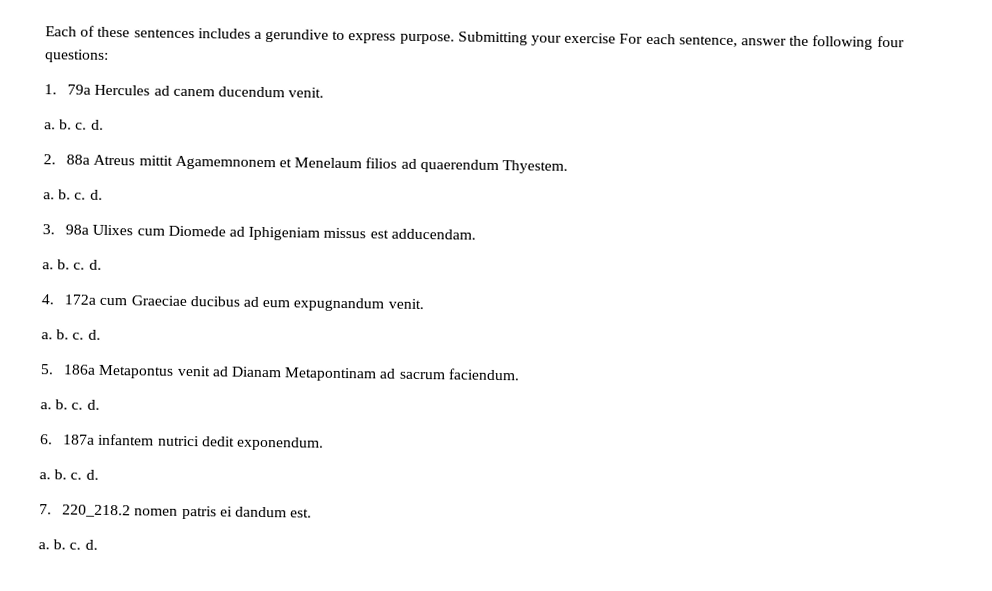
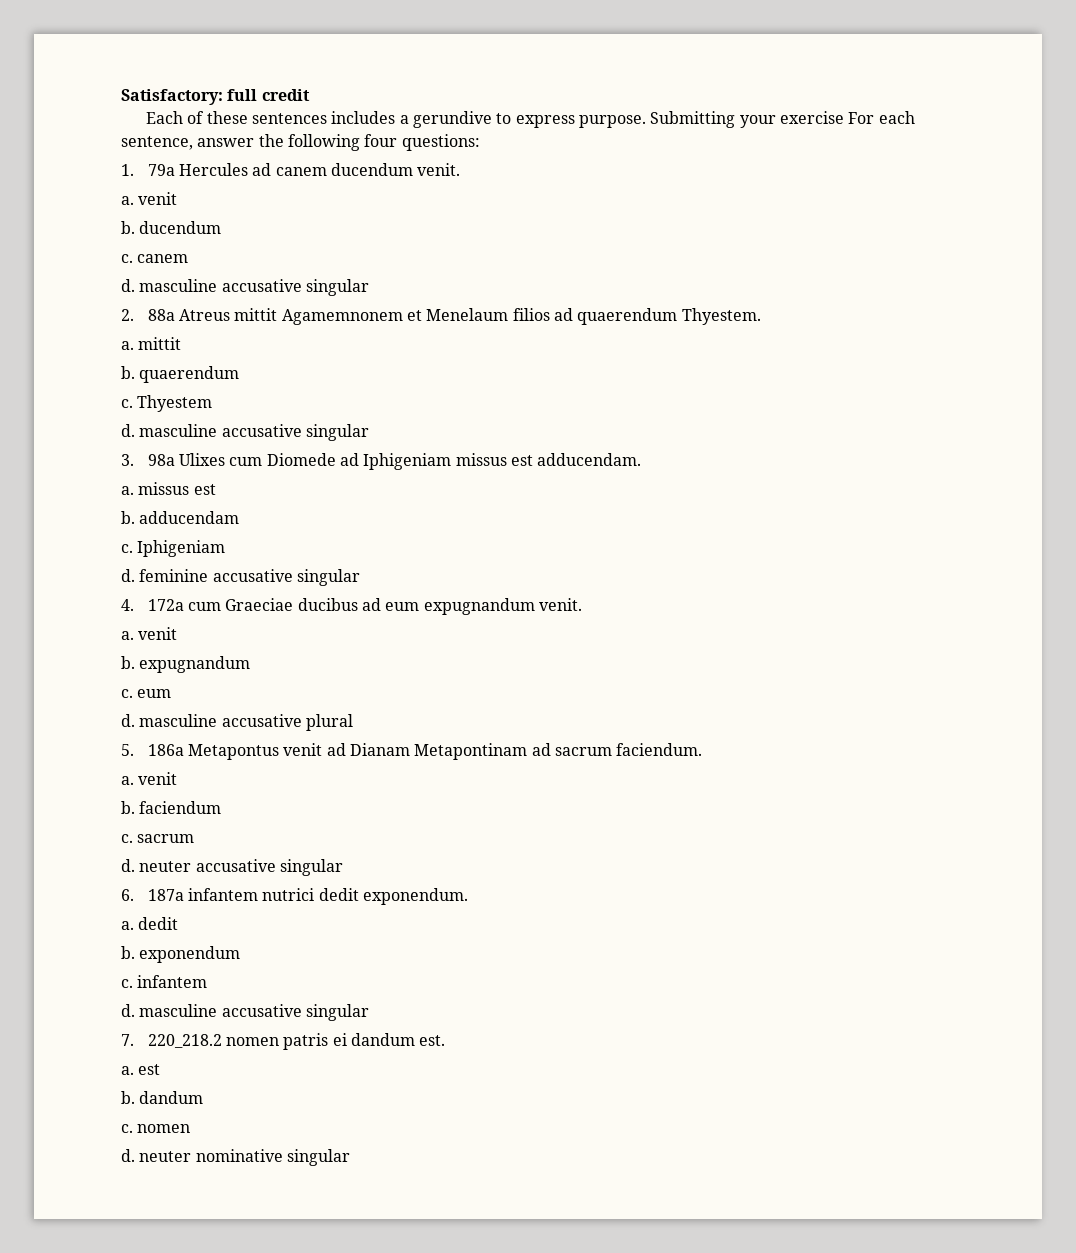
(45, 31) none -> [121,89,310,105] Satisfactory: full credit //
[59,119,104,130] b. c. d. -> [138,192,178,205] [121,221,222,234] [121,254,189,263] [121,279,369,296] venit // b. ducendum // c. canem // d. masculine accusative singular
[58,189,103,200] b. c. d. -> [138,337,182,350] [121,366,240,383] [121,395,213,412] [121,424,369,441] mittit // b. quaerendum // c. Thyestem // d. masculine accusative singular
[57,259,102,270] b. c. d. -> [138,482,216,495] [121,511,240,524] [121,540,226,557] [121,569,360,586] missus est // b. adducendam // c. Iphigeniam // d. feminine accusative singular
[56,329,101,340] b. c. d. -> [138,627,178,640] [121,656,251,673] [121,689,172,698] [121,714,353,731] venit // b. expugnandum // c. eum // d. masculine accusative plural
[55,399,100,410] b. c. d. -> [138,772,178,785] [121,801,222,814] [121,834,195,843] [121,859,343,876] venit // b. faciendum // c. sacrum // d. neuter accusative singular
[54,469,99,480] b. c. d. -> [138,917,179,930] [121,946,241,963] [121,975,208,988] [121,1004,369,1021] dedit // b. exponendum // c. infantem // d. masculine accusative singular
[53,539,98,550] b. c. d. -> [138,1064,161,1075] [121,1091,204,1104] [121,1124,191,1133] [121,1149,350,1166] est // b. dandum // c. nomen // d. neuter nominative singular

